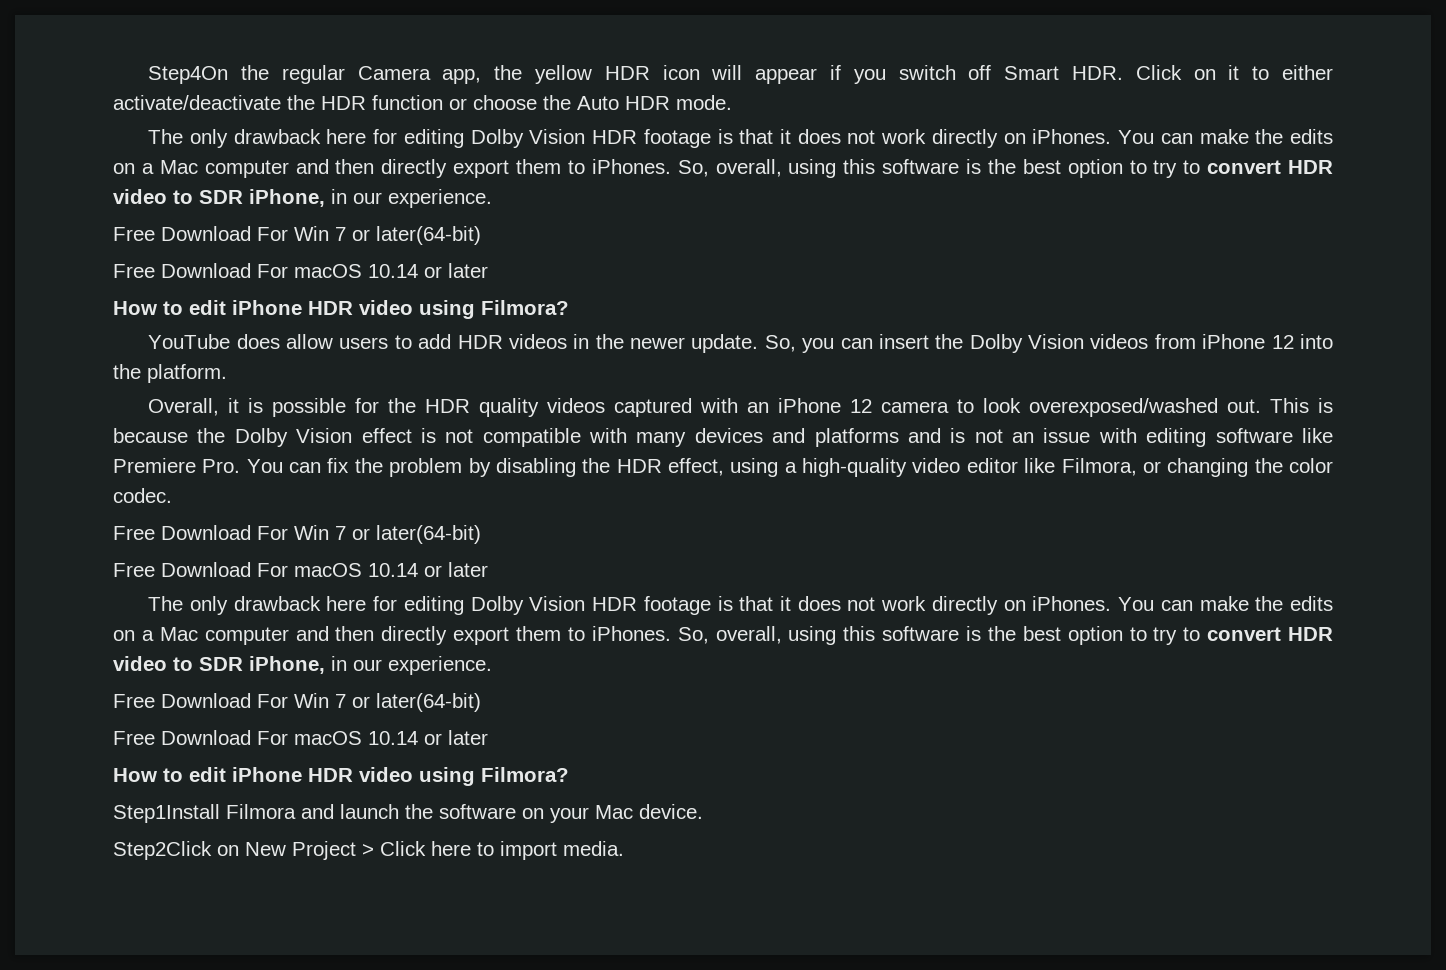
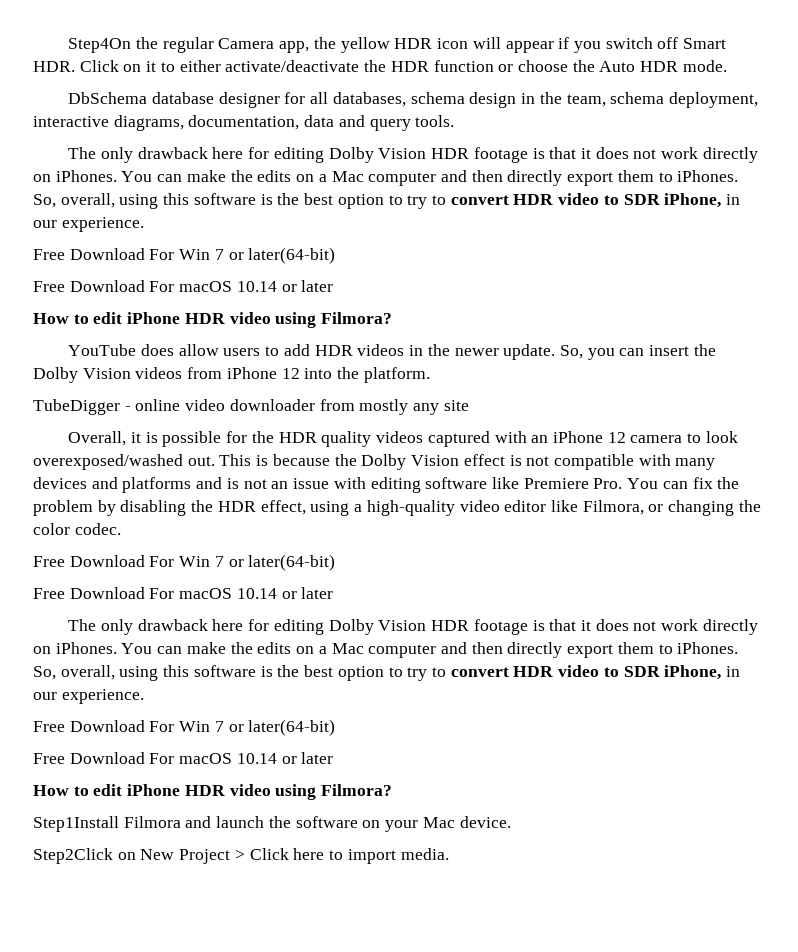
(732, 102) none -> [68,92,758,108] [33,115,455,131] // DbSchema database designer for all databases, schema design in the team, schema deployment, interactive diagrams, documentation, data and query tools.
(227, 373) none -> [33,399,469,415] // TubeDigger - online video downloader from mostly any site

